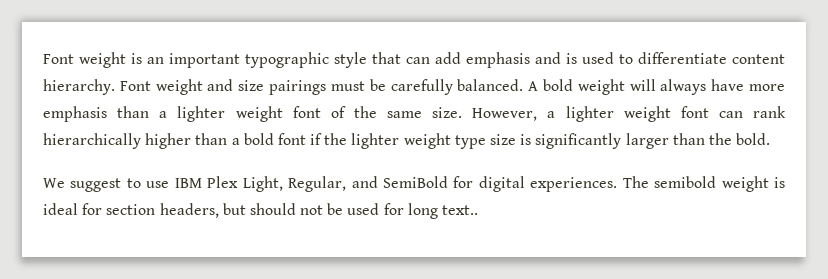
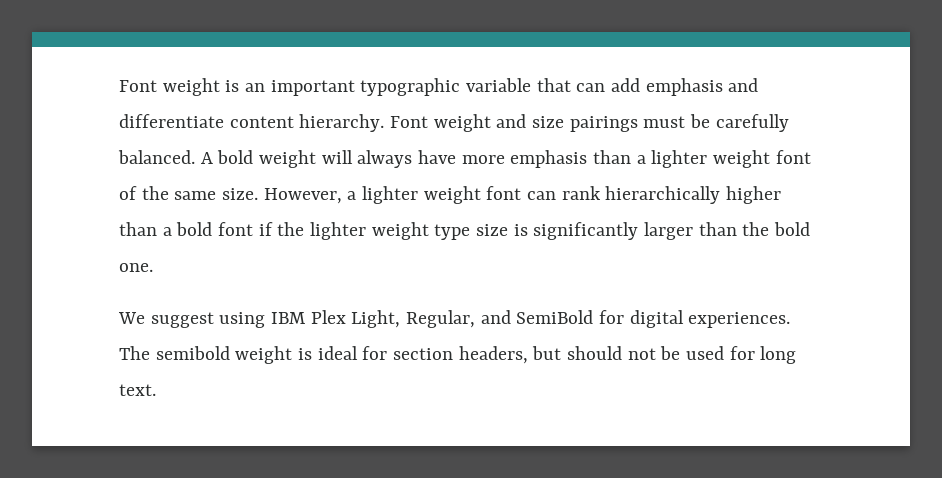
[334,52,367,68] style -> [466,78,532,92] variable
[566,52,633,64] is used to -> (759, 85) none
[736,133,771,145] bold. -> [774,222,811,236] [119,263,153,272] bold one.
[126,178,170,188] to use -> [219,312,266,328] using
[442,205,479,215] text.. -> [119,384,156,396] text.

